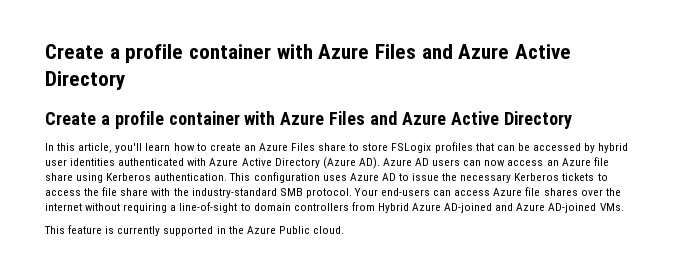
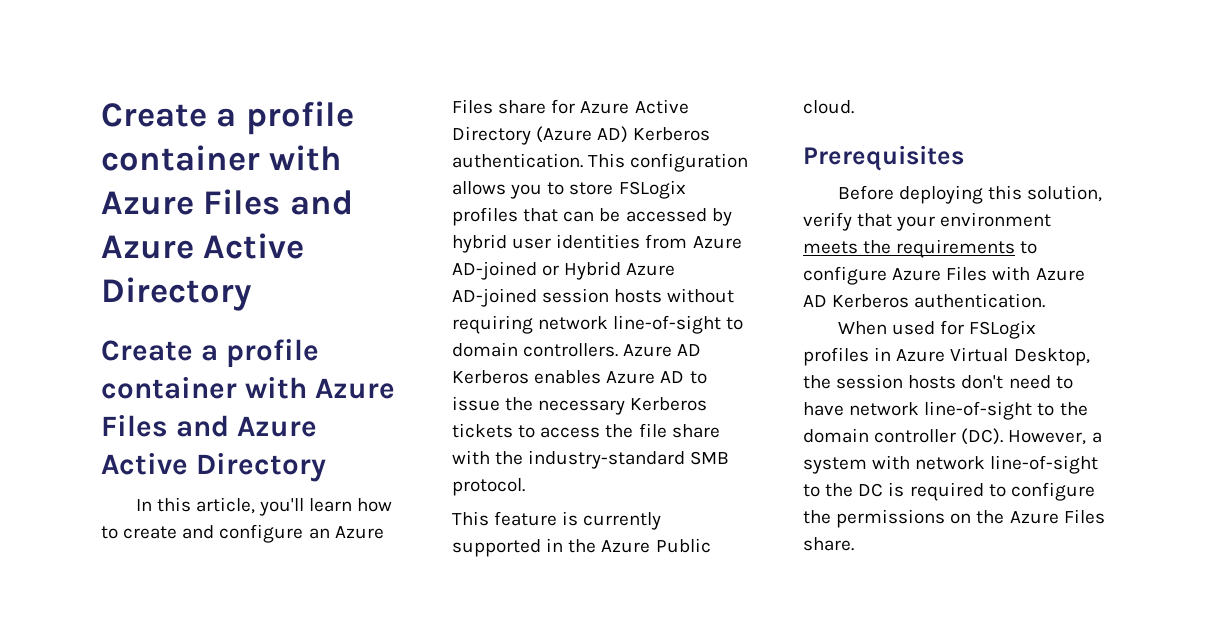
(241, 147) none -> [182,524,304,543] and configure
(347, 147) none -> [551,99,689,114] [452,126,711,145] [452,153,749,172] [452,181,543,199] for Azure Active Directory (Azure AD) Kerberos authentication. This configuration allows you
[118,157,609,169] [45,172,347,183] authenticated with Azure Active Directory (Azure AD). Azure AD users can now access an Azure file share using Kerberos authentication. This configuration uses -> [645,234,742,249] [452,261,676,280] [452,288,735,307] [452,315,744,334] [452,342,702,357] [452,370,602,384] from Azure AD-joined or Hybrid Azure AD-joined session hosts without requiring network line-of-sight to domain controllers. Azure AD Kerberos enables
[353,187,621,196] [45,202,624,213] Your end-users can access Azure file shares over the internet without requiring a line-of-sight to domain controllers from Hybrid Azure AD-joined and Azure AD-joined VMs. -> (525, 487) none
(344, 230) none -> [803,145,964,171] [837,185,1102,204] [803,212,1052,231] [803,239,1038,258] [803,266,1085,285] [803,293,1046,308] [837,320,1036,339] [803,347,1090,366] [803,374,1073,389] [803,401,1088,420] [803,428,1102,445] [803,455,1099,474] [803,482,1095,501] [803,509,1105,528] [803,537,854,551] // Prerequisites // Before deploying this solution, verify that your environment meets the requirements to configure Azure Files with Azure AD Kerberos authentication. // When used for FSLogix profiles in Azure Virtual Desktop, the session hosts don't need to have network line-of-sight to the domain controller (DC). However, a system with network line-of-sight to the DC is required to configure the permissions on the Azure Files share.

